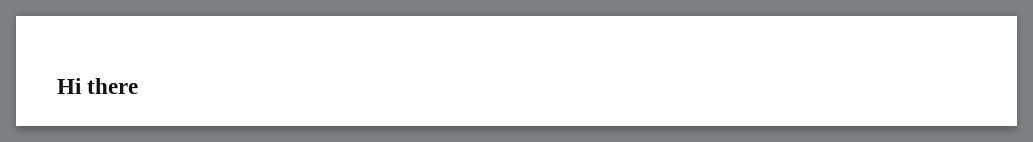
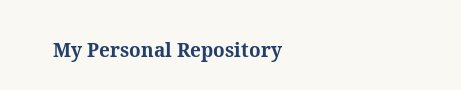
[57,78,139,94] Hi there -> [53,42,283,62] My Personal Repository

